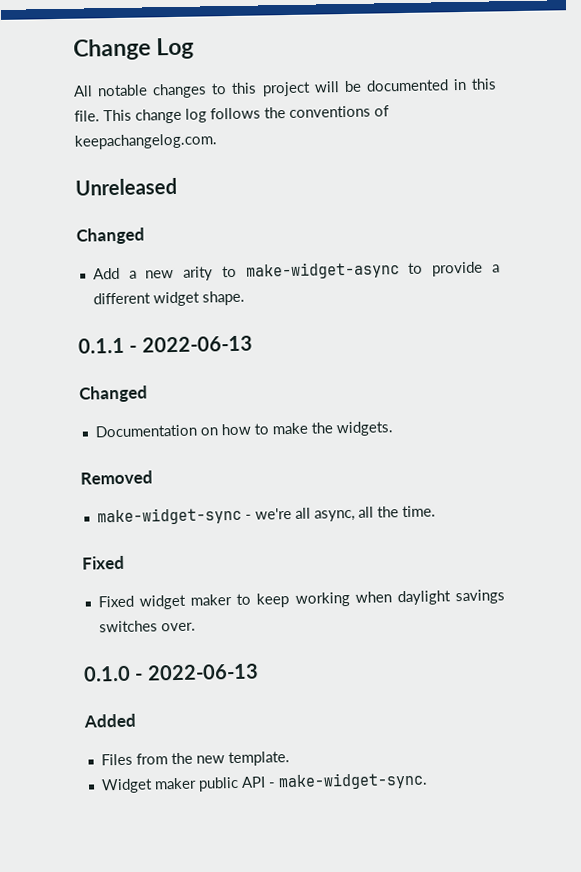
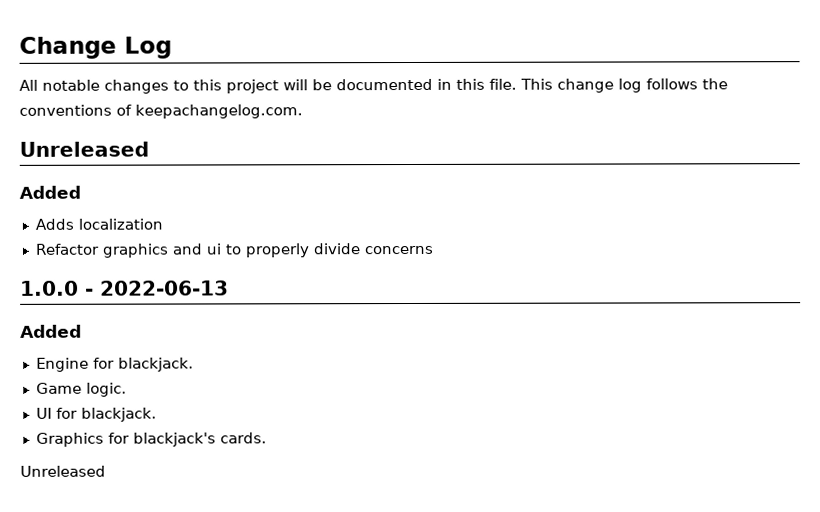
[76,227,145,245] [92,261,501,281] [92,290,245,307] [78,335,253,354] [79,385,148,403] [94,421,394,438] [80,470,153,485] [96,505,436,526] [82,555,125,570] [97,589,506,610] [98,620,196,633] [83,663,259,682] [83,713,136,728] [100,751,290,767] [100,771,428,794] Changed // Add a new arity to make-widget-async to provide a different widget shape. // 0.1.1 - 2022-06-13 // Changed // Documentation on how to make the widgets. // Removed // make-widget-sync - we're all async, all the time. // Fixed // Fixed widget maker to keep working when daylight savings switches over. // 0.1.0 - 2022-06-13 // Added // Files from the new template. // Widget maker public API - make-widget-sync. -> [19,185,81,199] [34,218,163,230] [34,243,433,258] [20,280,229,296] [20,324,82,338] [35,357,194,372] [35,382,127,397] [35,407,157,422] [35,432,267,447] [20,465,106,477] Added // Adds localization // Refactor graphics and ui to properly divide concerns // 1.0.0 - 2022-06-13 // Added // Engine for blackjack. // Game logic. // UI for blackjack. // Graphics for blackjack's cards. // Unreleased

